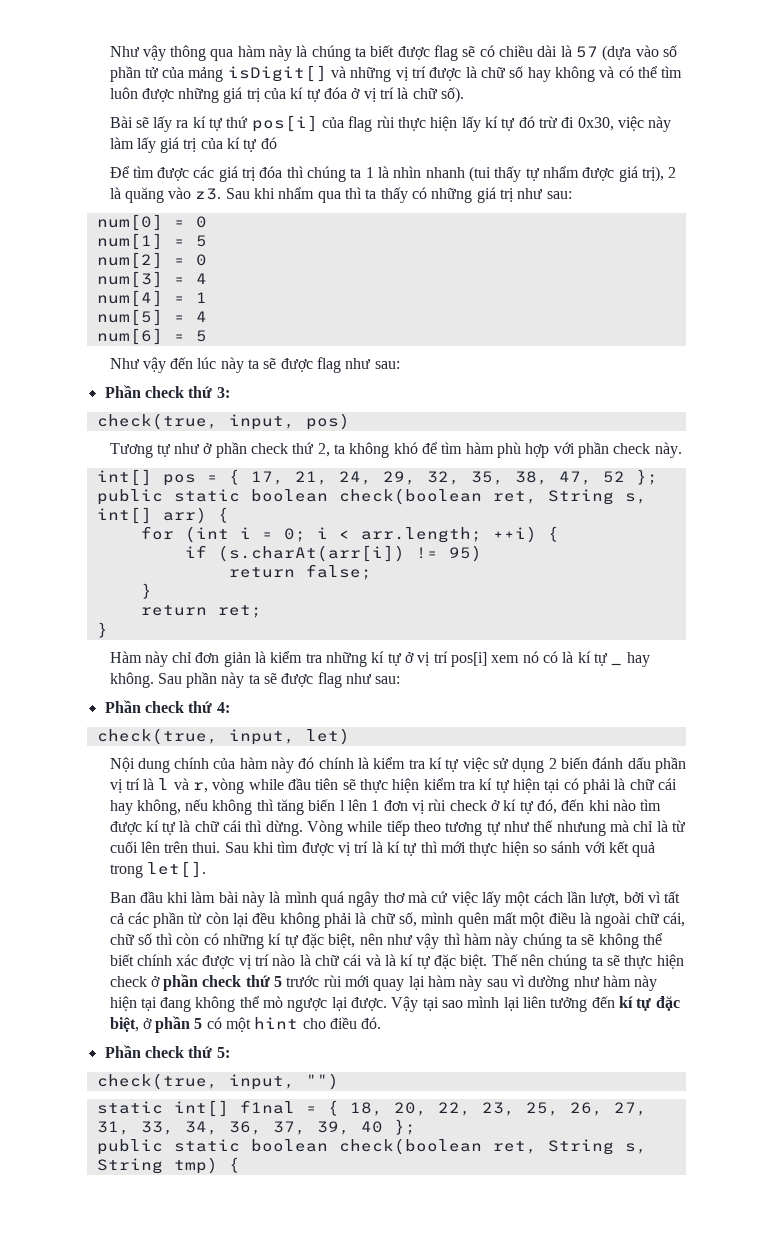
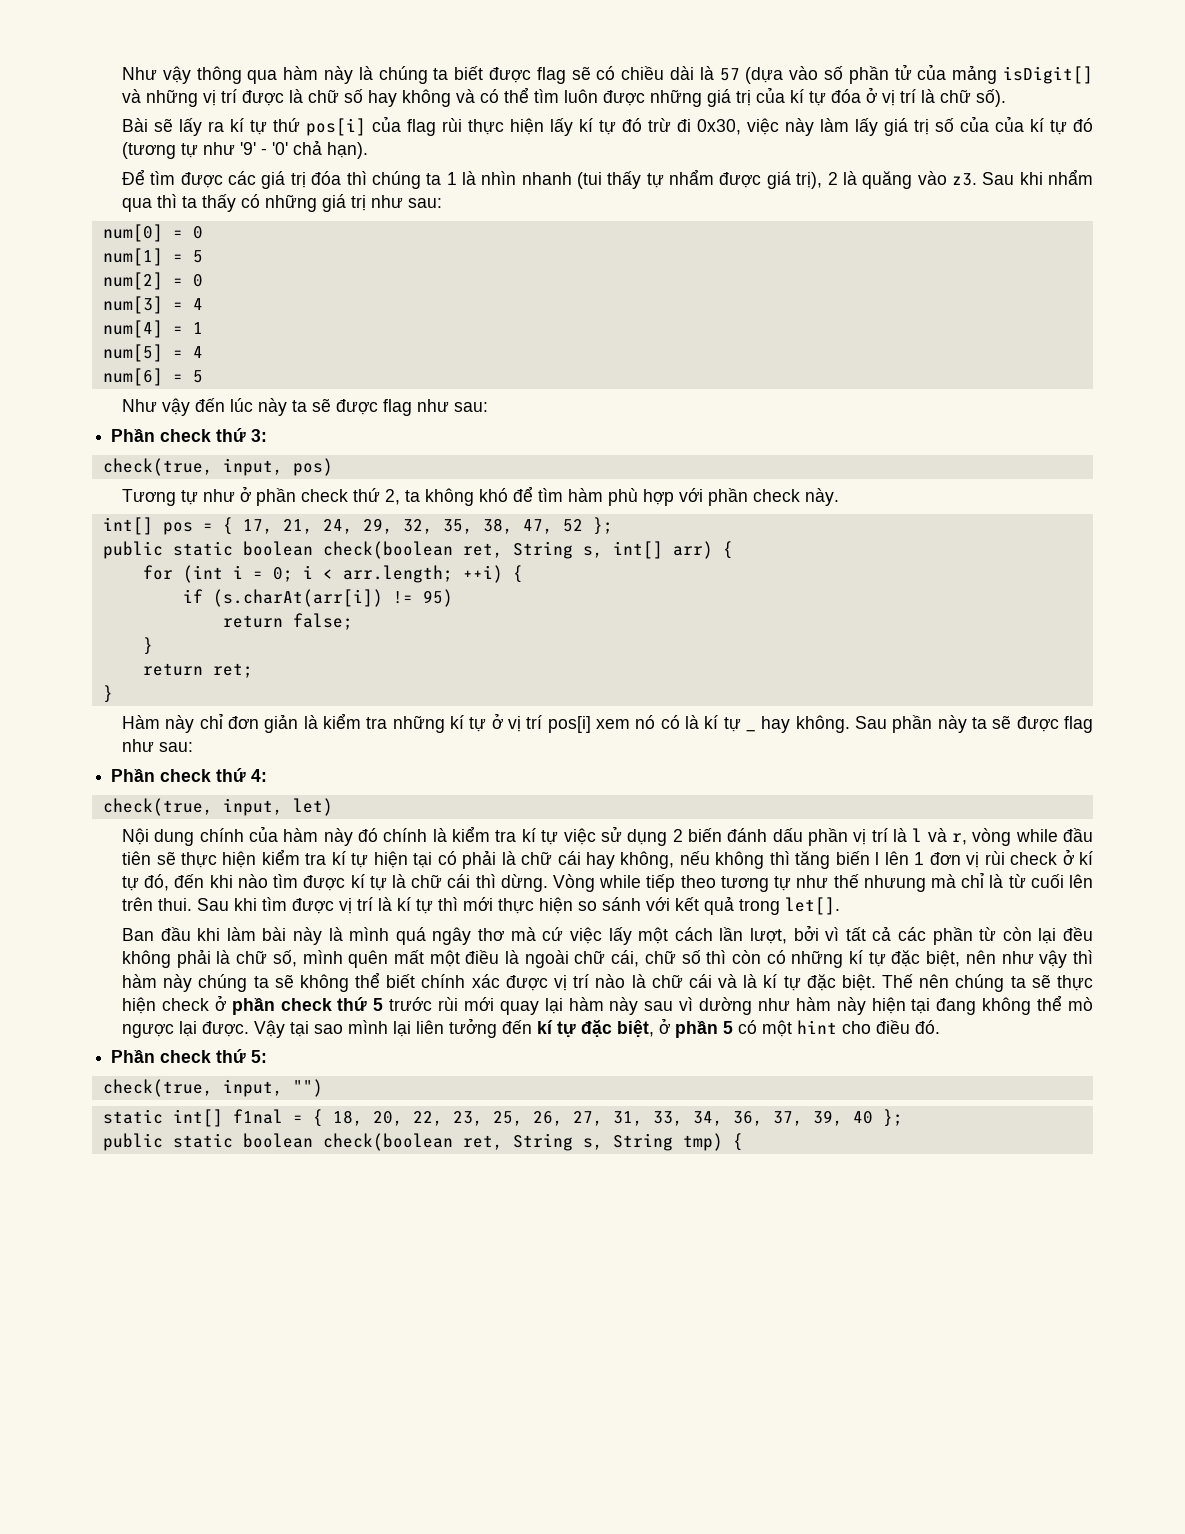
(198, 145) none -> [935,116,990,132] số của
(277, 143) none -> [122,140,369,159] (tương tự như '9' - '0' chả hạn).

